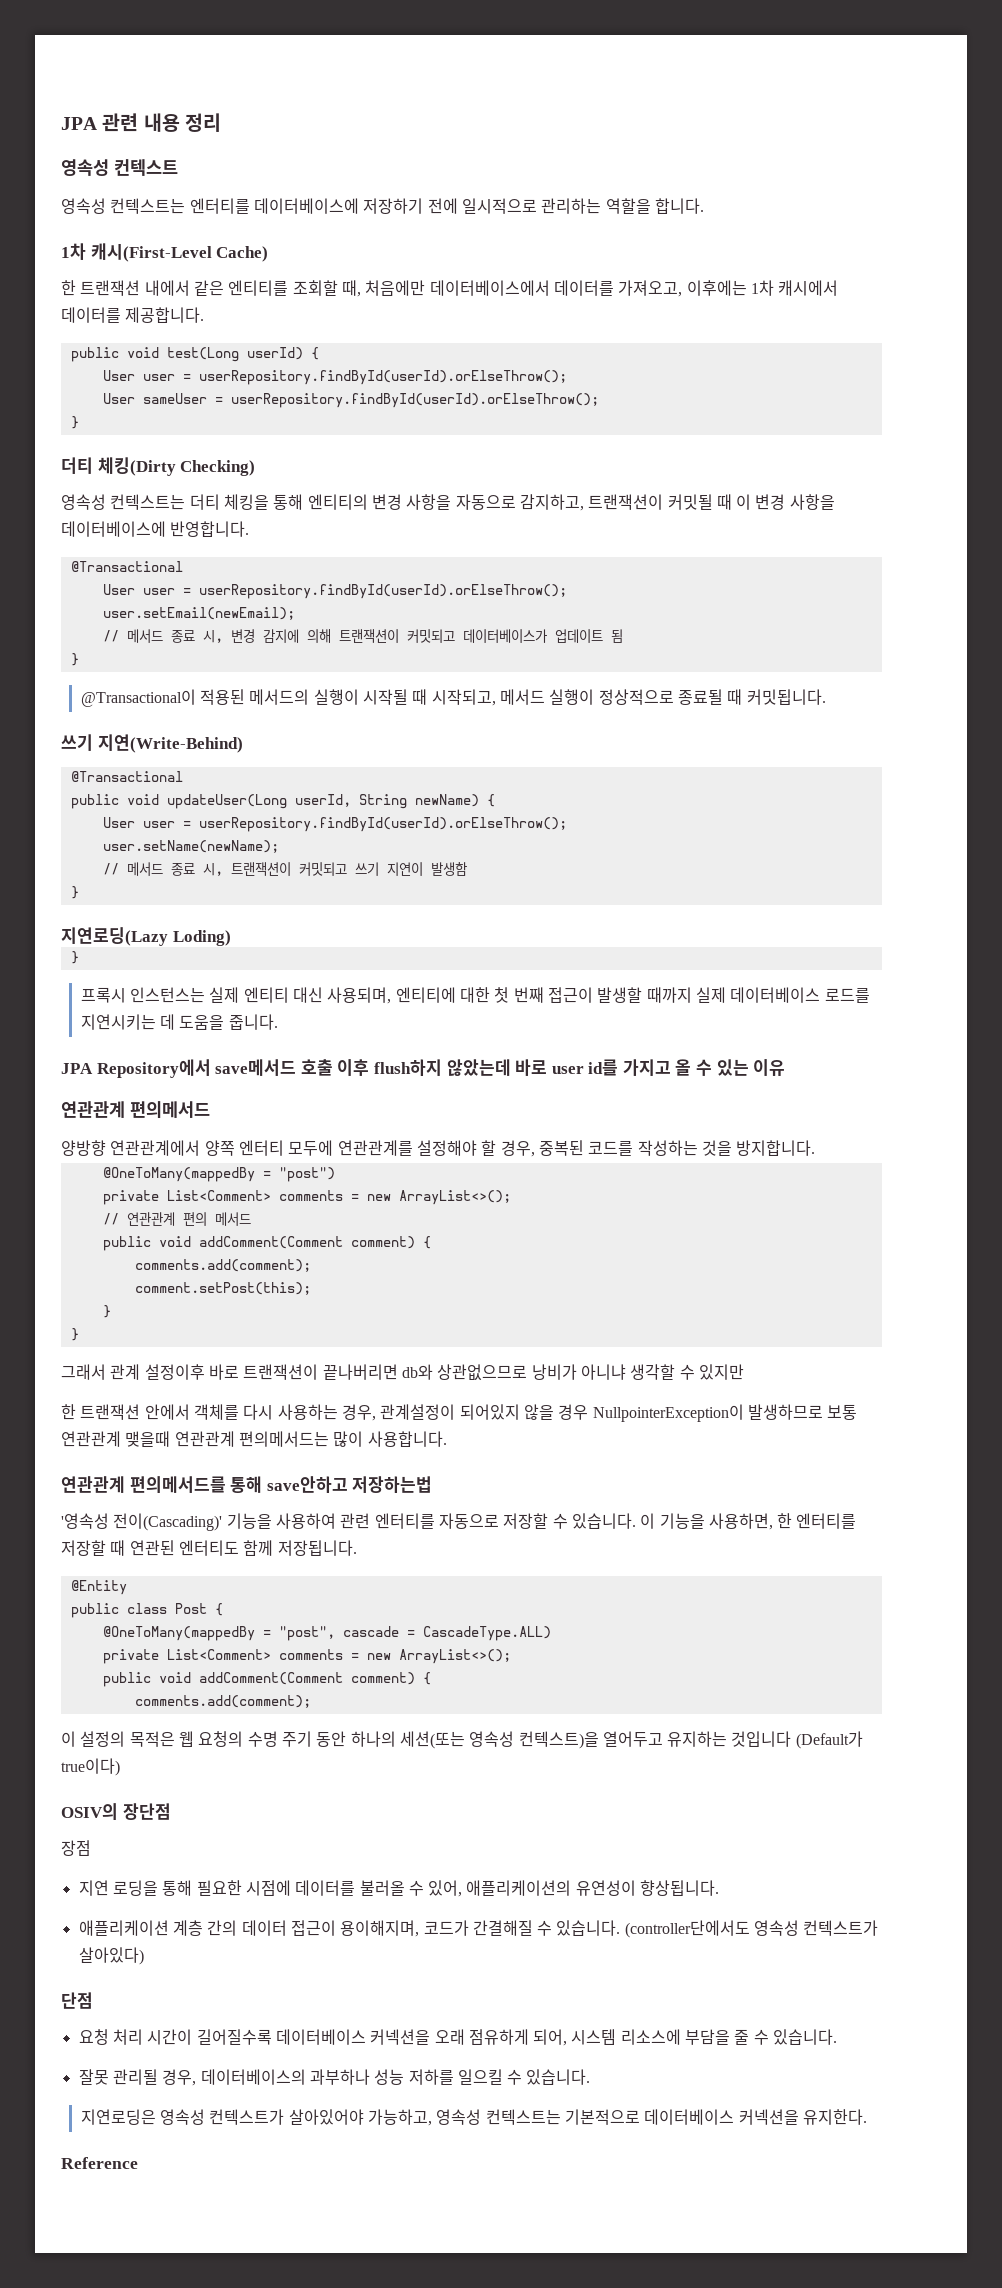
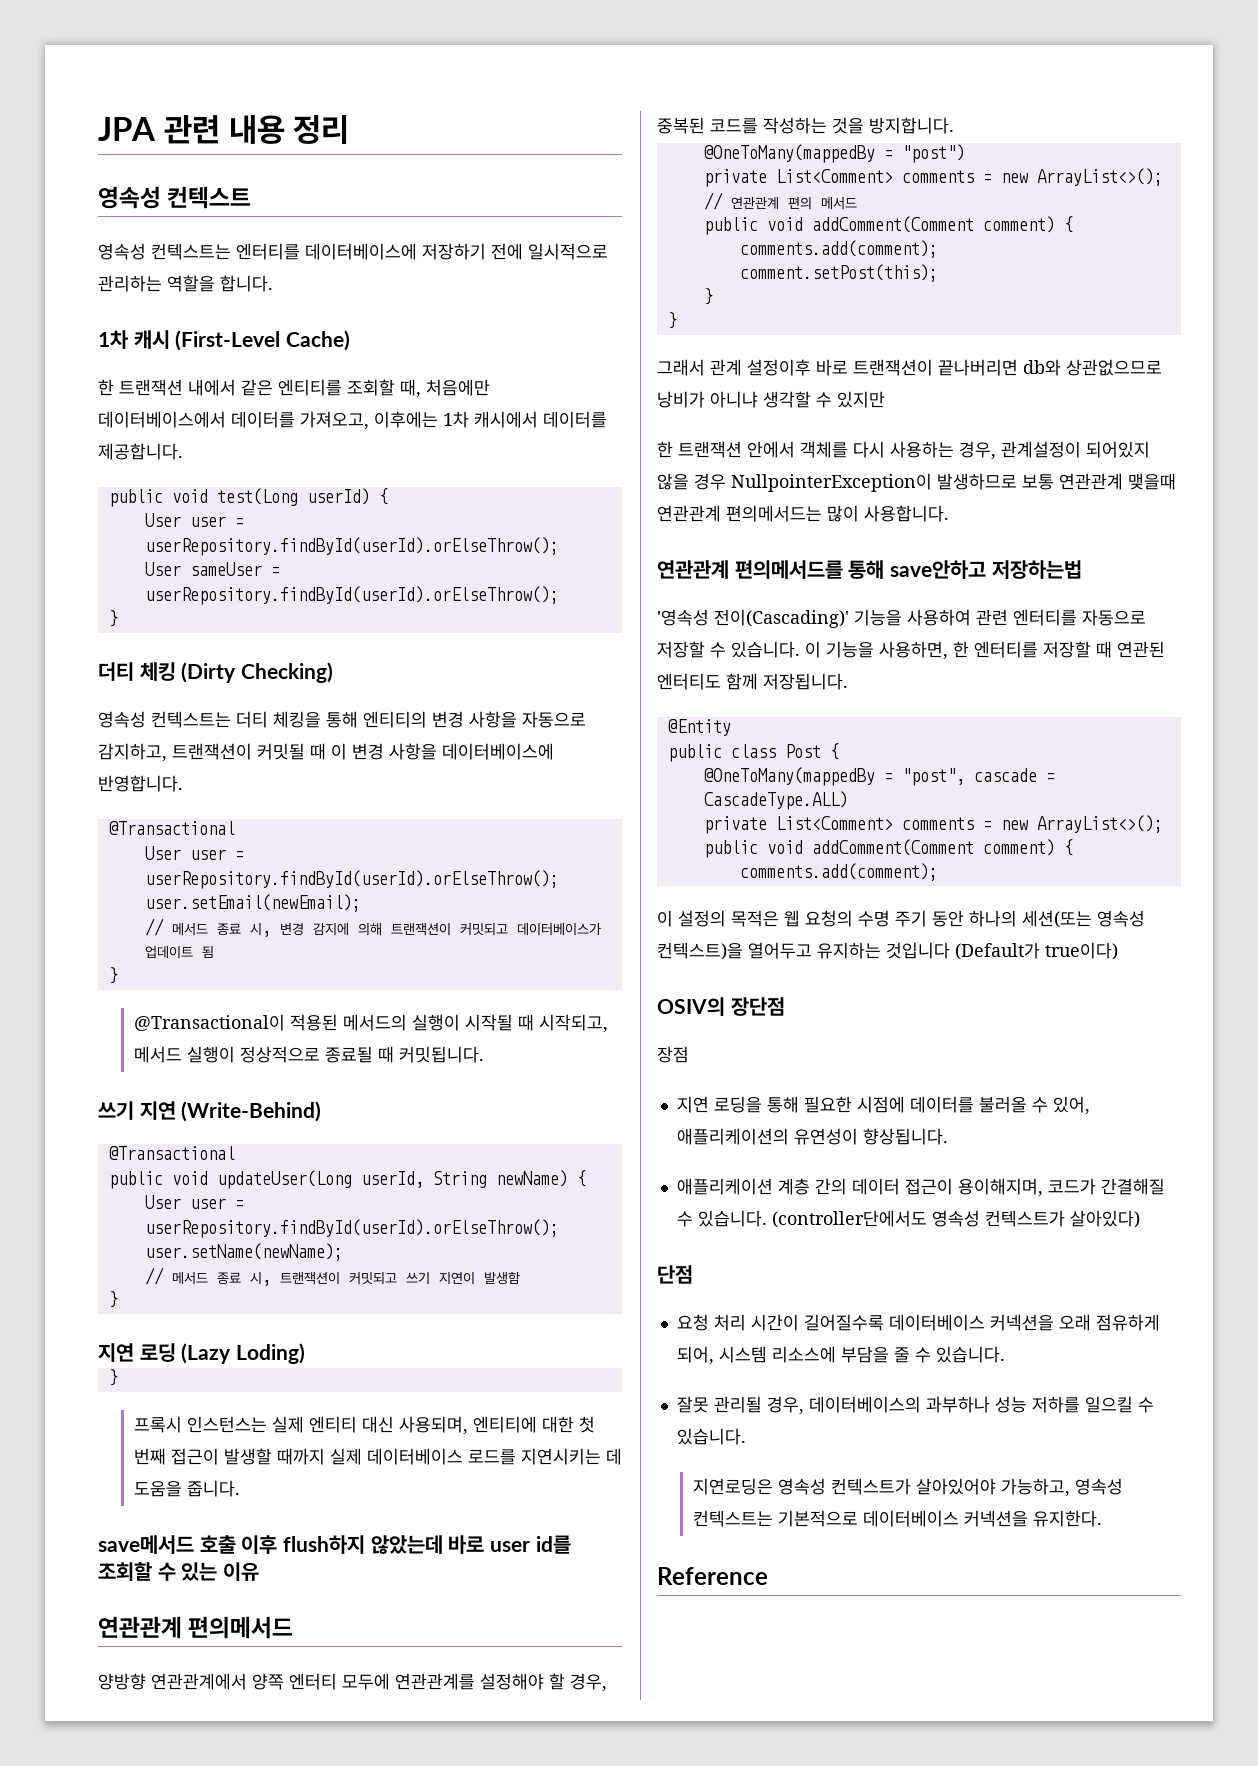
[90,243,212,262] 캐시(First-Level -> [133,330,281,351] 캐시 (First-Level
[97,457,176,476] 체킹(Dirty -> [139,662,237,683] 체킹 (Dirty
[97,734,243,753] 지연(Write-Behind) -> [139,1101,322,1122] 지연 (Write-Behind)
[61,927,168,946] 지연로딩(Lazy -> [98,1343,232,1364] 지연 로딩 (Lazy
[61,1059,211,1078] JPA Repository에서 -> (240, 1488) none
[622,1059,692,1076] 가지고 올 -> [98,1562,152,1581] 조회할

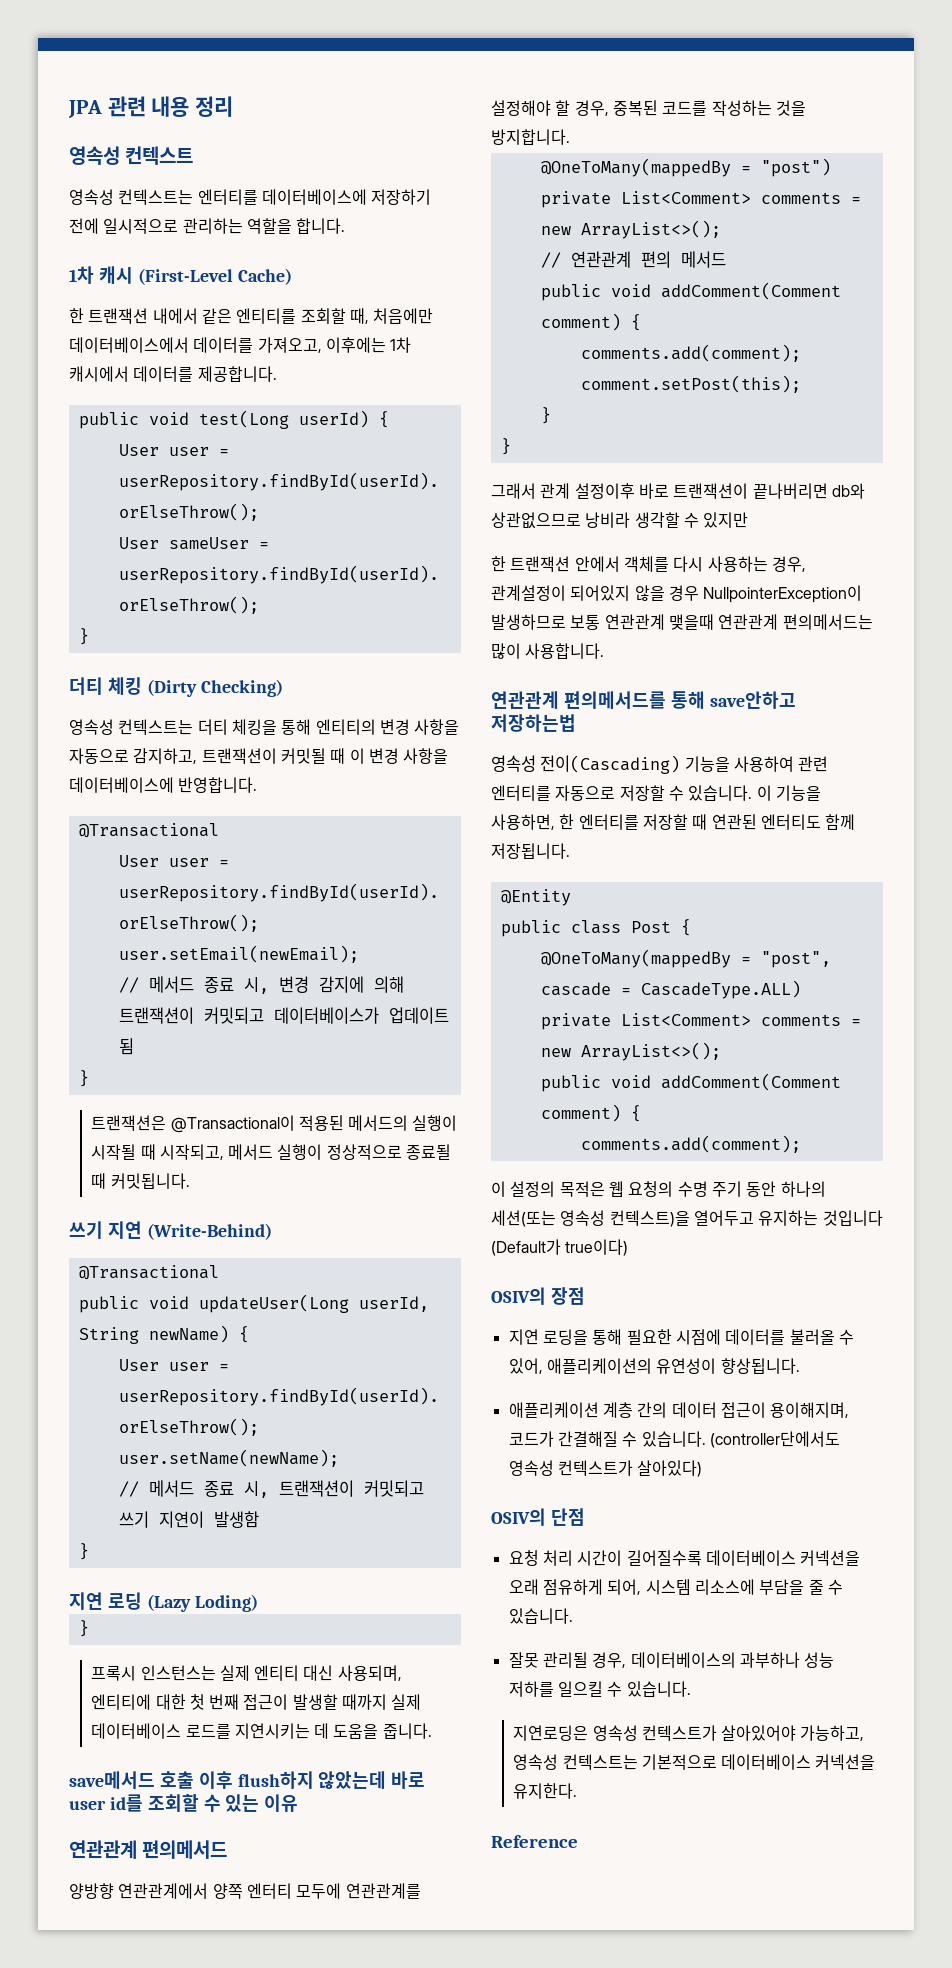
(118, 975) none -> [91,1115,167,1131] 트랜잭션은
[657,391,758,408] 낭비가 아니냐 -> [585,512,631,528] 낭비라
[657,609,849,628] '영속성 전이(Cascading)' -> [491,755,681,774] 영속성 전이(Cascading)
[730,997,785,1016] 장단점 // -> (546, 1296) none
(1140, 1219) none -> [491,1508,546,1526] OSIV의

